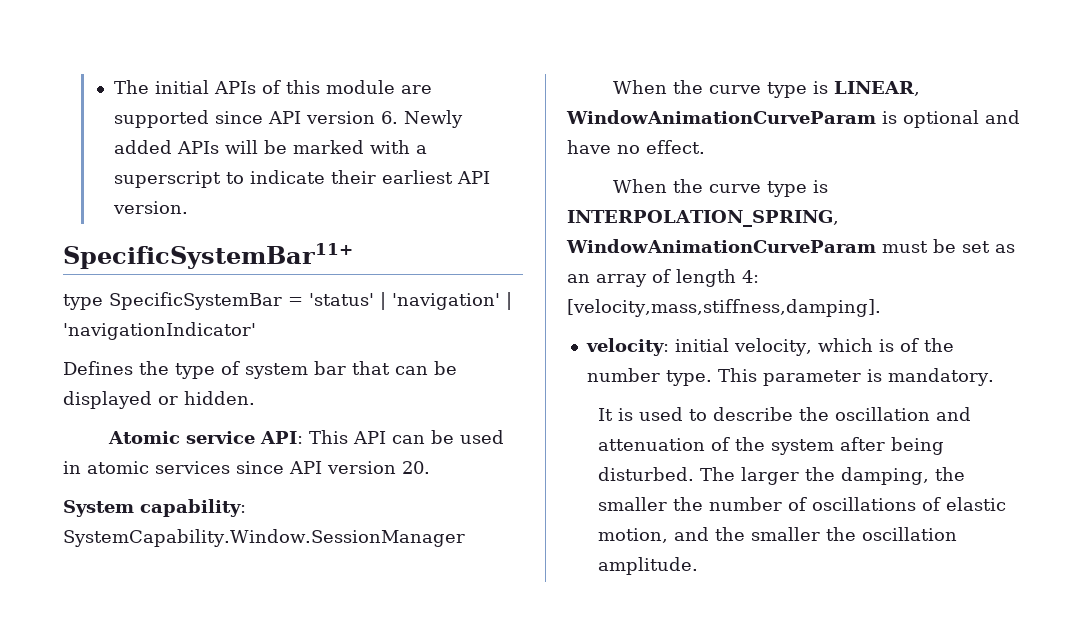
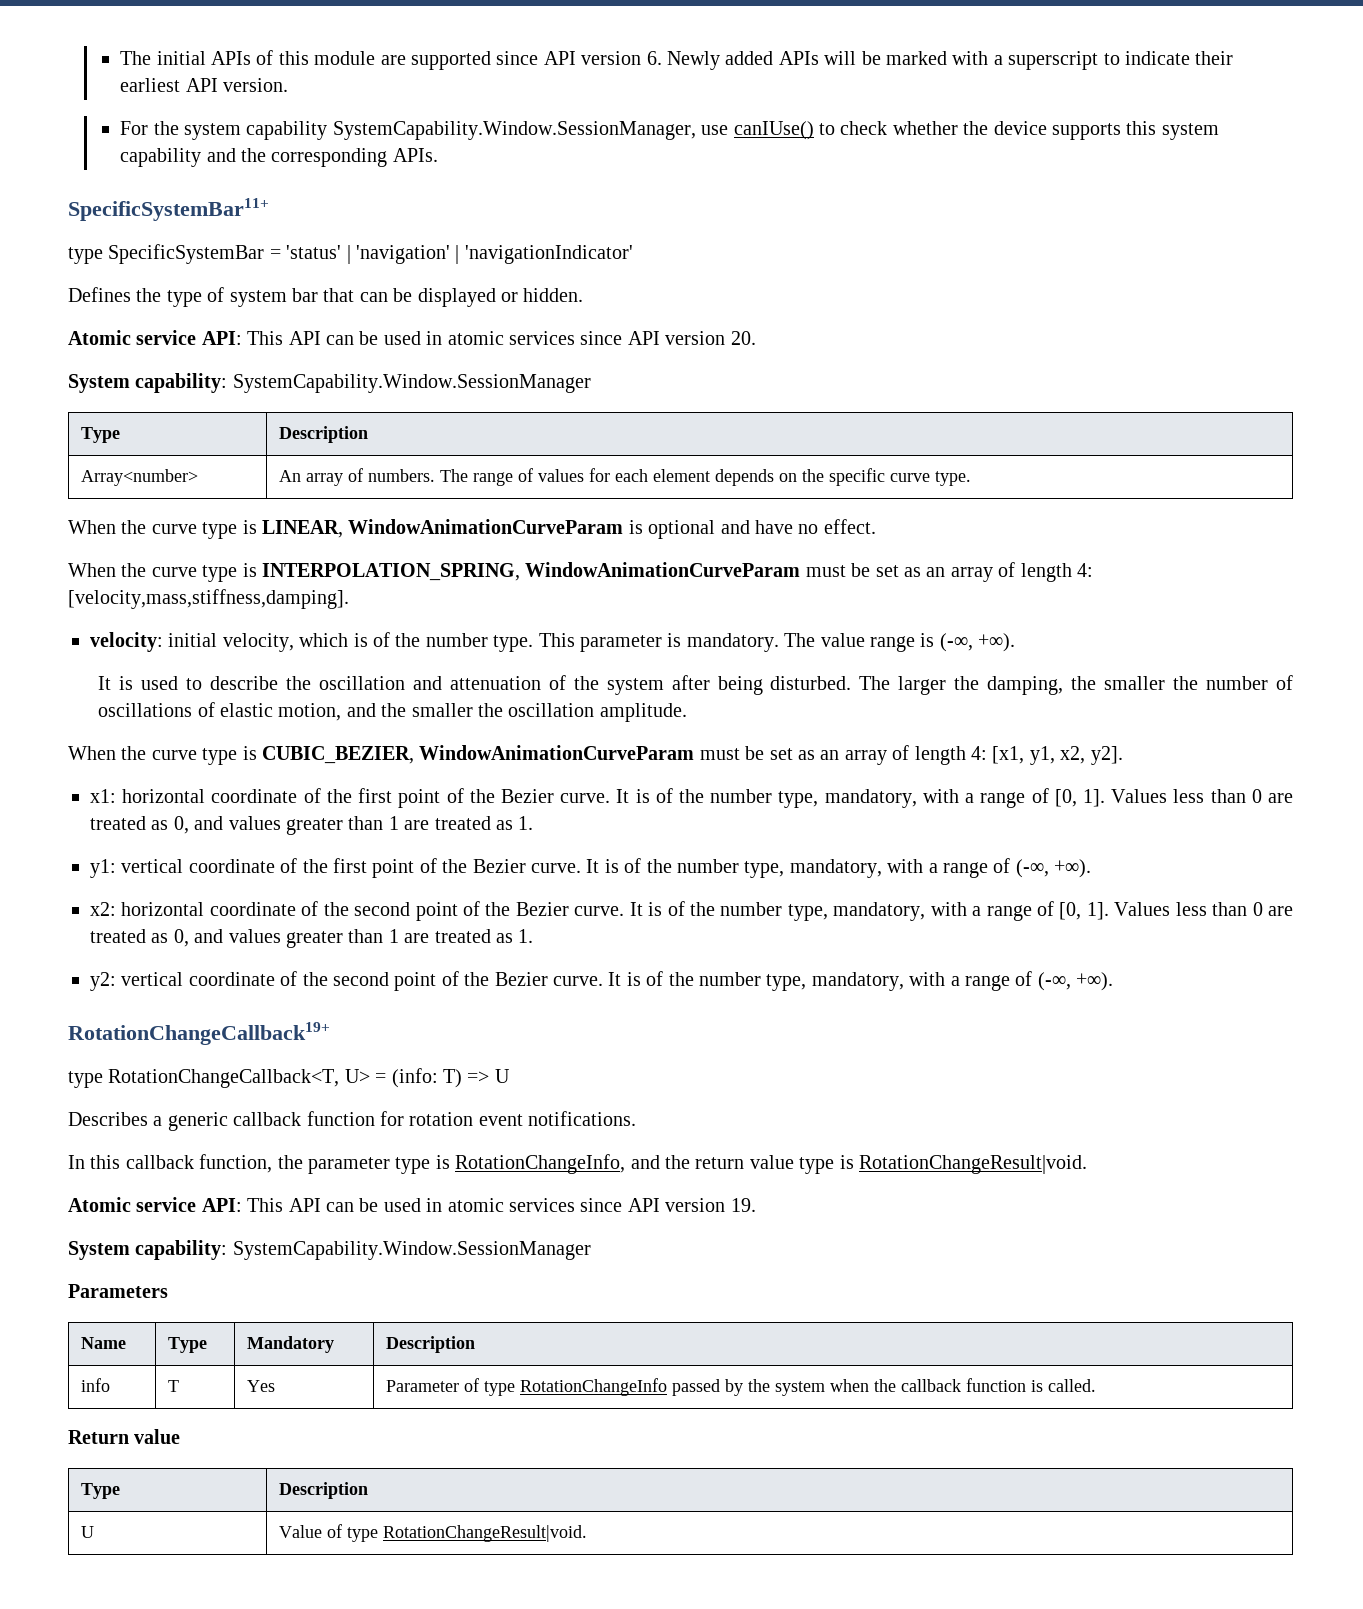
(188, 207) none -> [120,121,1219,140] [120,148,438,167] // For the system capability SystemCapability.Window.SessionManager, use canIUse() to check whether the device supports this system capability and the corresponding APIs.
(465, 538) none -> [80,427,120,443] [278,426,368,443] [80,469,198,486] [278,468,971,486] // Type | Description // Array<number> | An array of numbers. The range of values for each element depends on the specific curve type.
(994, 377) none -> [784,633,1016,652] The value range is (-∞, +∞).
(698, 566) none -> [68,745,1123,765] [90,788,1293,808] [90,816,534,835] [90,858,1092,878] [90,901,1293,921] [90,929,534,948] [90,971,1114,991] [68,1022,330,1045] [68,1068,510,1088] [68,1111,637,1131] [68,1154,1087,1174] [68,1197,756,1212] [68,1240,591,1260] [68,1284,168,1298] [80,1337,126,1349] [167,1337,207,1353] [246,1336,334,1353] [385,1336,475,1353] [80,1378,110,1392] [167,1380,179,1392] [246,1380,275,1392] [385,1378,1096,1396] [68,1429,181,1444] [80,1483,120,1499] [278,1482,368,1499] [80,1526,94,1538] [278,1524,587,1542] // When the curve type is CUBIC_BEZIER, WindowAnimationCurveParam must be set as an array of length 4: [x1, y1, x2, y2]. // x1: horizontal coordinate of the first point of the Bezier curve. It is of the number type, mandatory, with a range of [0, 1]. Values less than 0 are treated as 0, and values greater than 1 are treated as 1. // y1: vertical coordinate of the first point of the Bezier curve. It is of the number type, mandatory, with a range of (-∞, +∞). // x2: horizontal coordinate of the second point of the Bezier curve. It is of the number type, mandatory, with a range of [0, 1]. Values less than 0 are treated as 0, and values greater than 1 are treated as 1. // y2: vertical coordinate of the second point of the Bezier curve. It is of the number type, mandatory, with a range of (-∞, +∞). // RotationChangeCallback19+ // type RotationChangeCallback<T, U> = (info: T) => U // Describes a generic callback function for rotation event notifications. // In this callback function, the parameter type is RotationChangeInfo, and the return value type is RotationChangeResult|void. // Atomic service API: This API can be used in atomic services since API version 19. // System capability: SystemCapability.Window.SessionManager // Parameters // Name | Type | Mandatory | Description // info | T | Yes | Parameter of type RotationChangeInfo passed by the system when the callback function is called. // Return value // Type | Description // U | Value of type RotationChangeResult|void.

